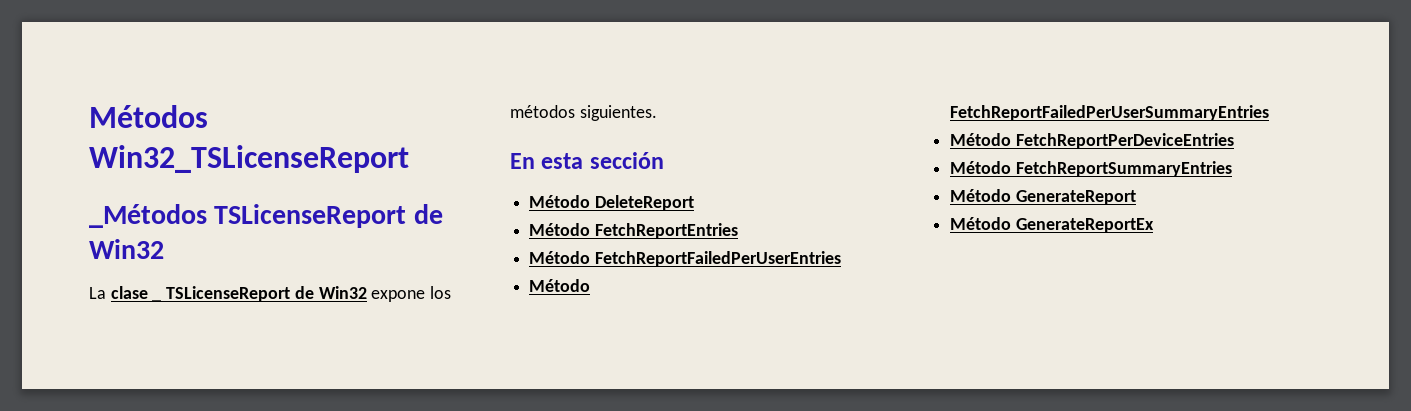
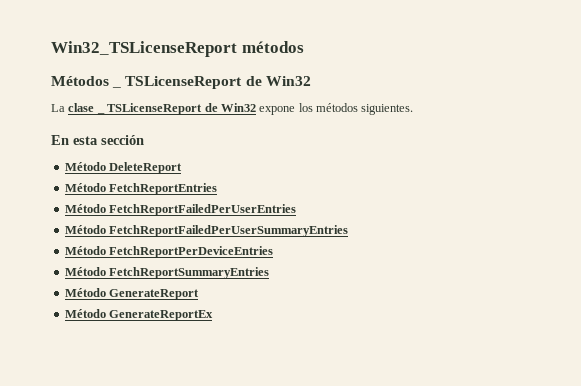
[89,105,208,128] [89,145,409,173] [89,204,207,228] Métodos Win32_TSLicenseReport // _Métodos -> [51,41,304,57] [51,76,109,86] [112,86,122,88] Win32_TSLicenseReport métodos // Métodos _

